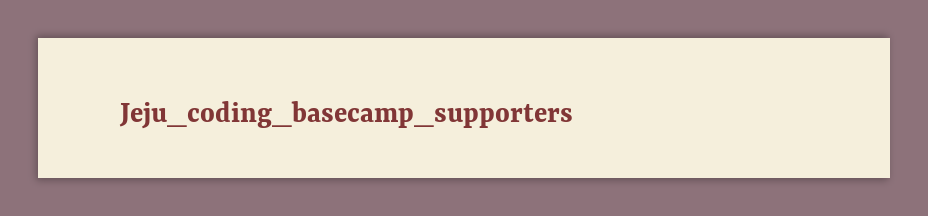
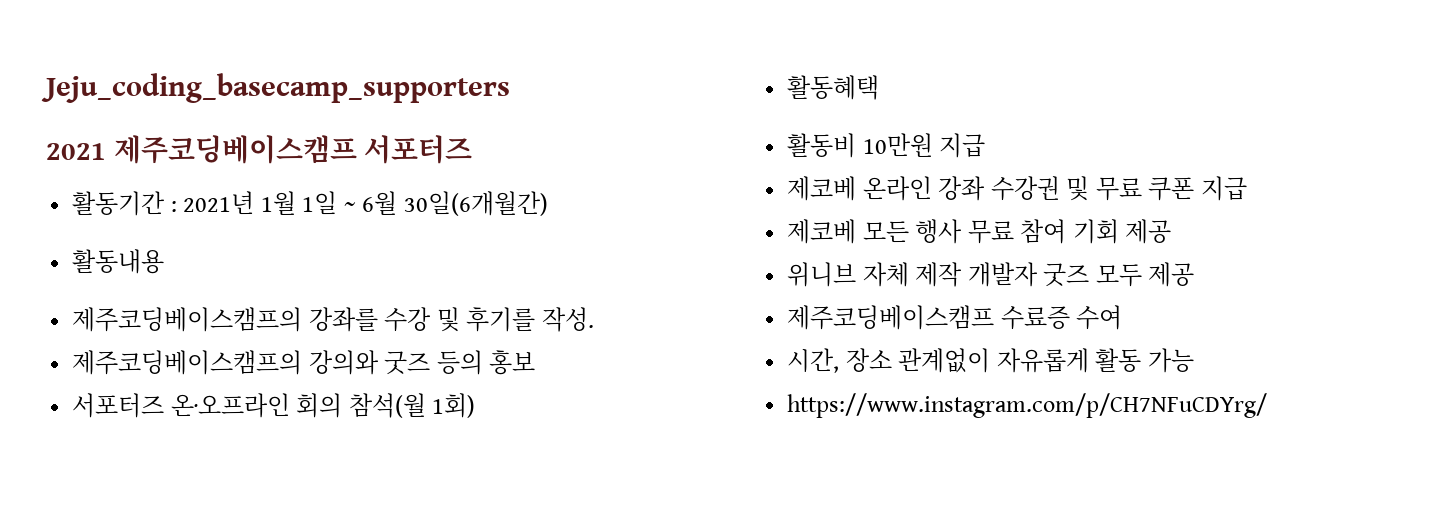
(573, 115) none -> [46,135,473,164] [72,191,548,216] [72,249,165,274] [72,307,594,332] [72,350,536,375] [72,393,476,418] [787,75,880,100] [787,133,986,158] [787,176,1247,201] [787,219,1172,244] [787,262,1195,287] [787,305,1123,330] [787,348,1194,373] [787,393,1268,418] // 2021 제주코딩베이스캠프 서포터즈 // 활동기간 : 2021년 1월 1일 ~ 6월 30일(6개월간) // 활동내용 // 제주코딩베이스캠프의 강좌를 수강 및 후기를 작성. // 제주코딩베이스캠프의 강의와 굿즈 등의 홍보 // 서포터즈 온·오프라인 회의 참석(월 1회) // 활동혜택 // 활동비 10만원 지급 // 제코베 온라인 강좌 수강권 및 무료 쿠폰 지급 // 제코베 모든 행사 무료 참여 기회 제공 // 위니브 자체 제작 개발자 굿즈 모두 제공 // 제주코딩베이스캠프 수료증 수여 // 시간, 장소 관계없이 자유롭게 활동 가능 // https://www.instagram.com/p/CH7NFuCDYrg/

